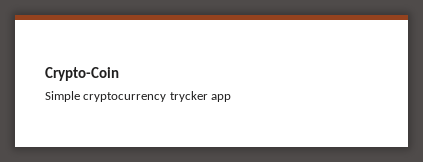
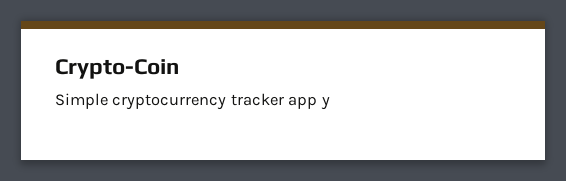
[169,91,232,102] trycker app -> [230,93,330,110] tracker app y

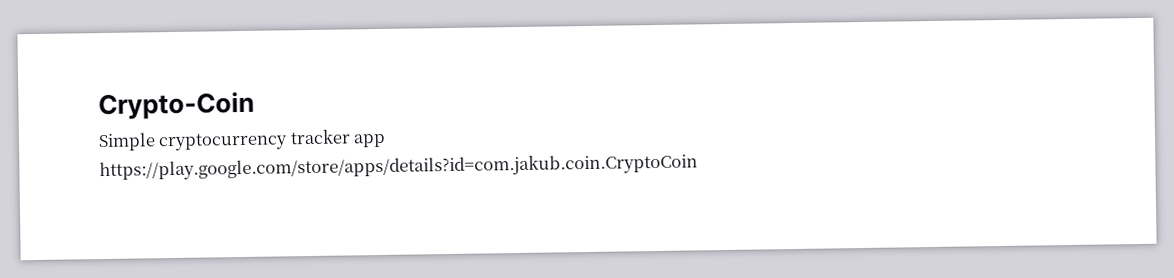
[320,97,330,110] y -> [99,153,698,182] // https://play.google.com/store/apps/details?id=com.jakub.coin.CryptoCoin

